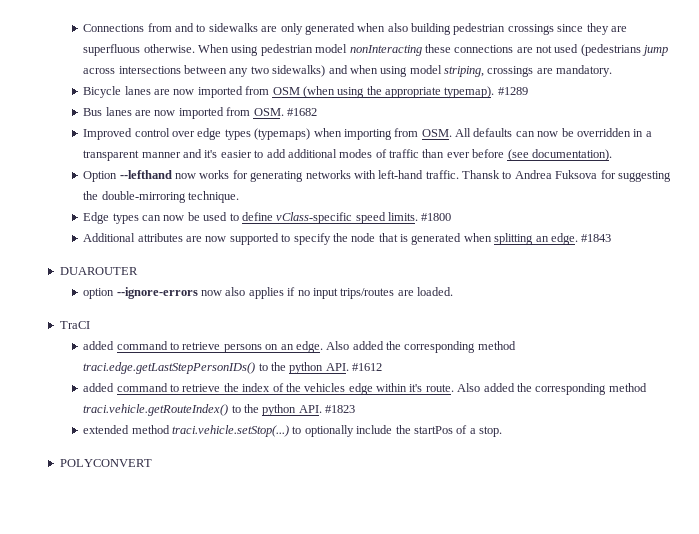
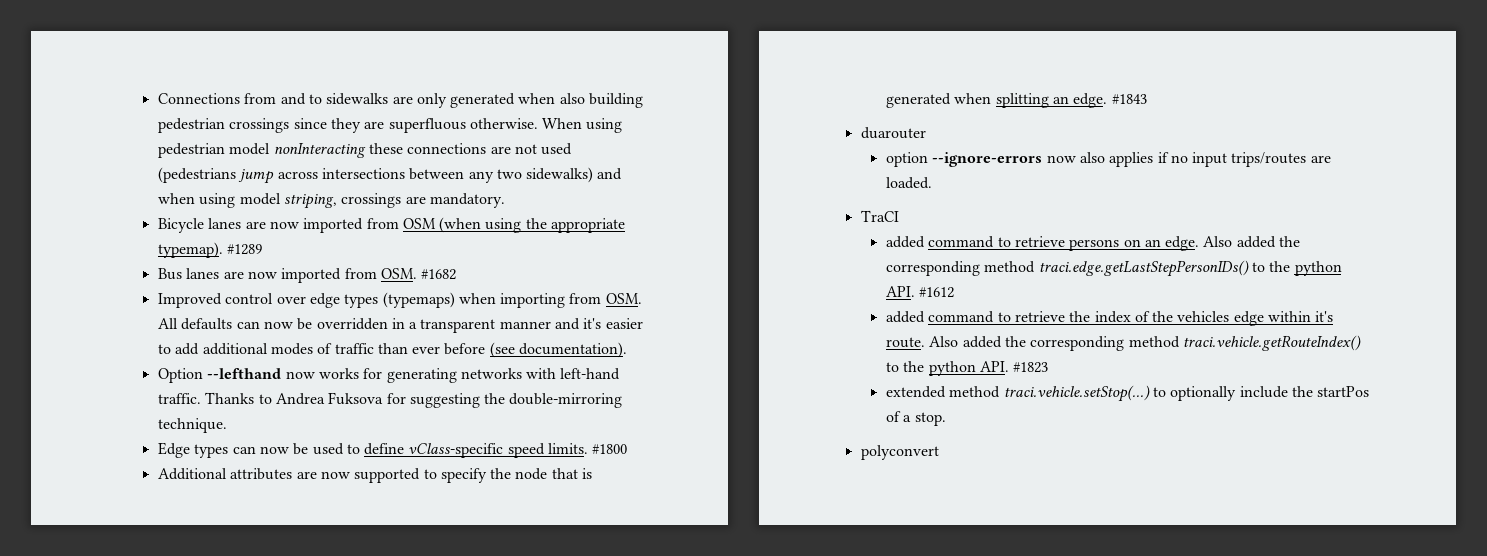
[461,170,500,179] Thansk -> [205,392,255,404] Thanks
[59,267,138,275] DUAROUTER -> [860,127,926,139] duarouter
[59,459,152,467] POLYCONVERT -> [860,445,939,460] polyconvert

